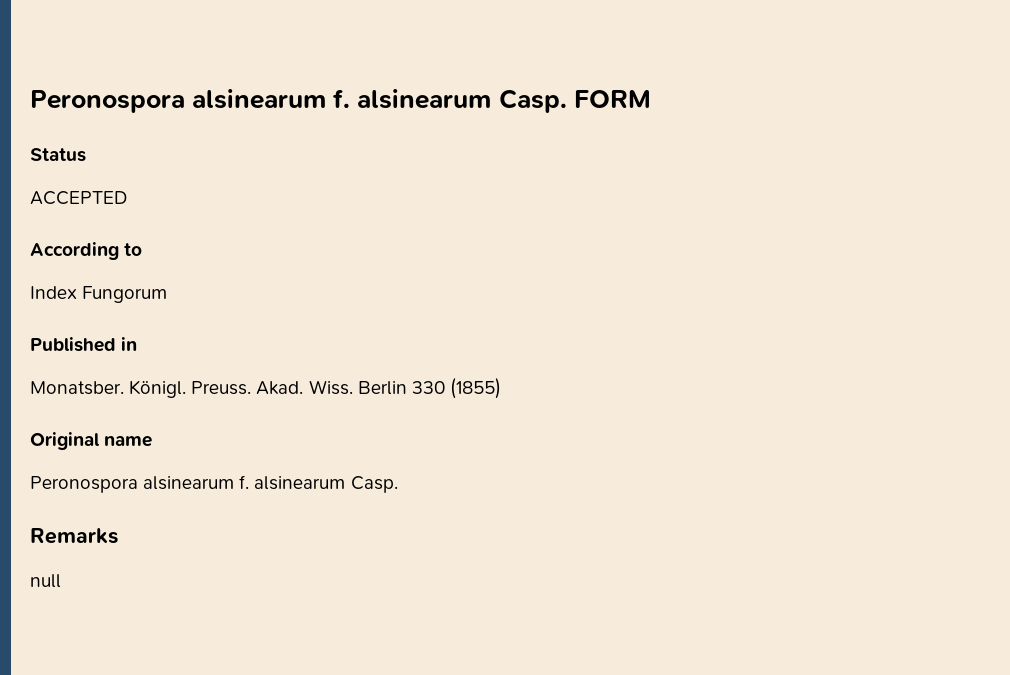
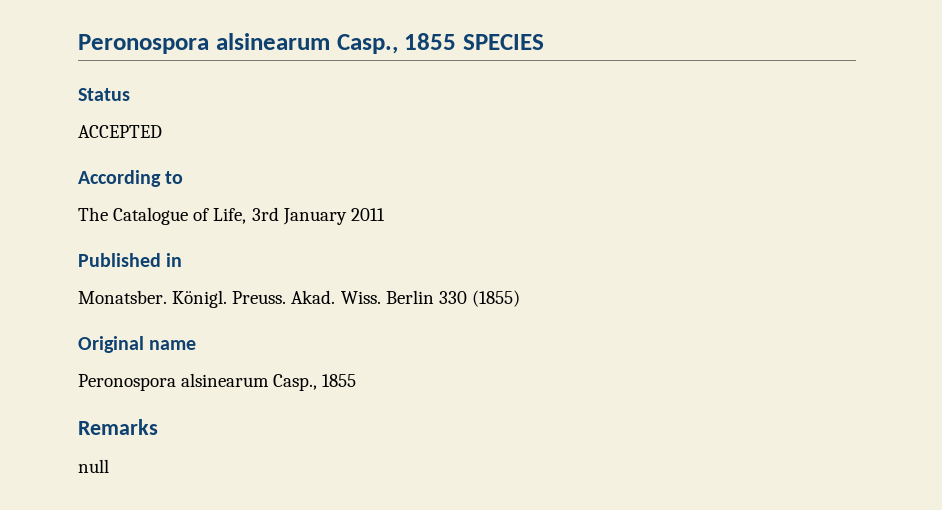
[30,89,651,113] Peronospora alsinearum f. alsinearum Casp. FORM -> [78,33,544,54] Peronospora alsinearum Casp., 1855 SPECIES
[30,286,168,303] Index Fungorum -> [78,207,385,225] The Catalogue of Life, 3rd January 2011
[239,475,398,493] f. alsinearum Casp. -> [273,374,357,391] Casp., 1855

